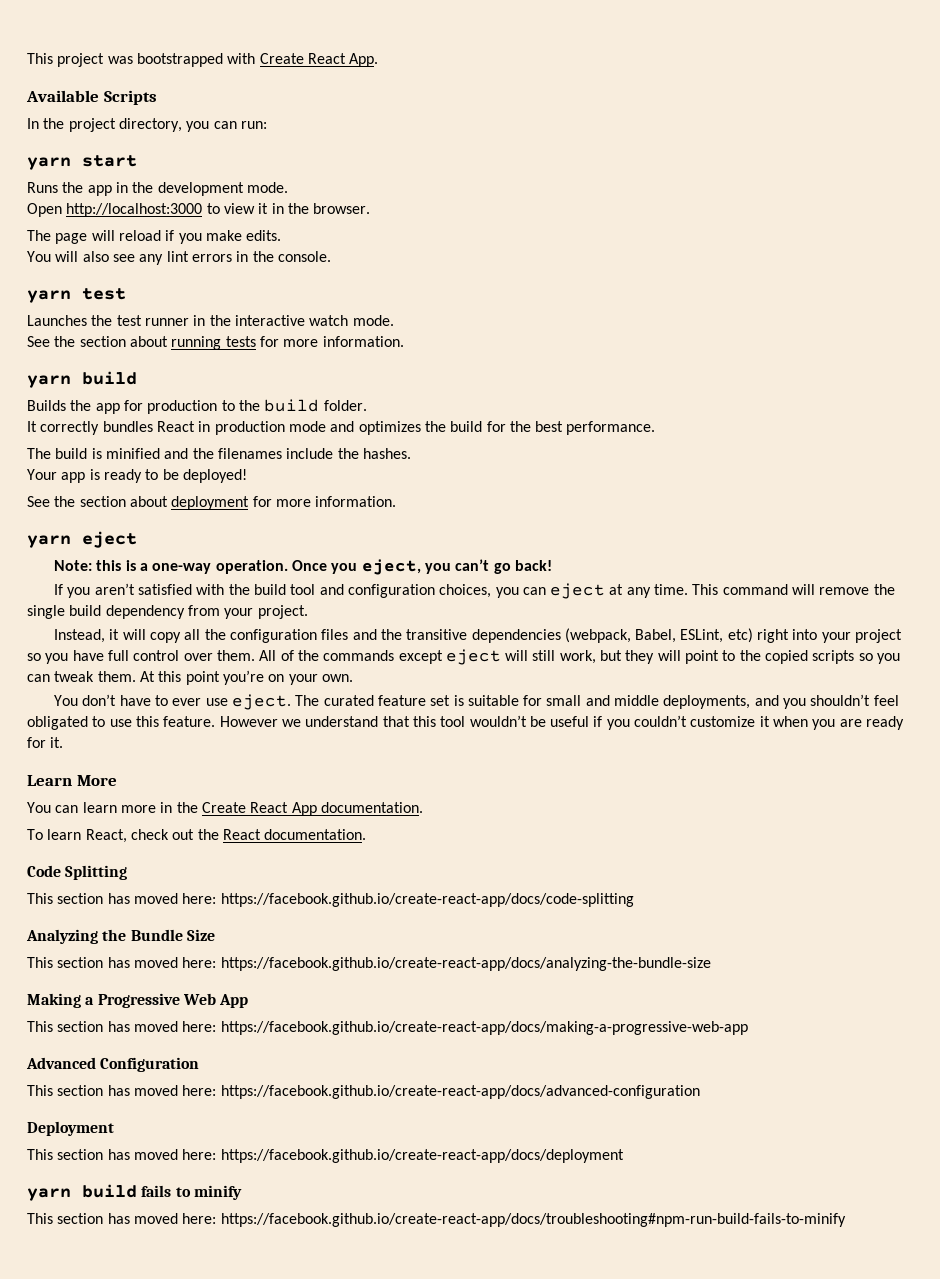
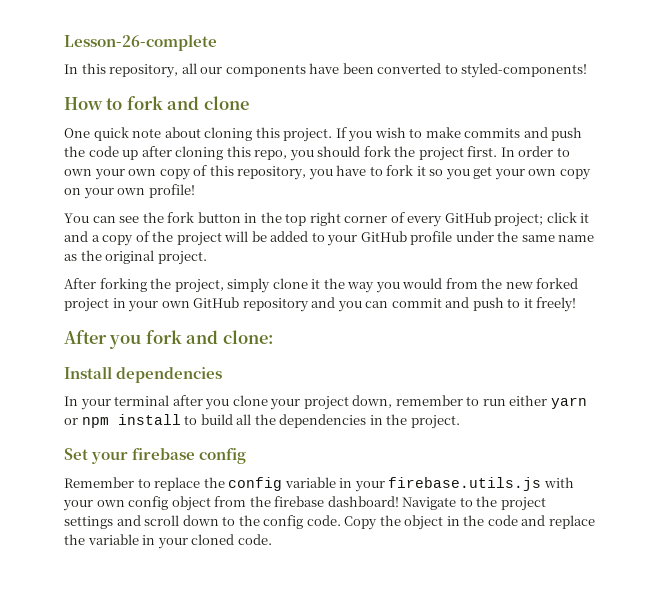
[27,53,379,67] [26,90,157,105] [27,118,267,132] [27,155,137,170] [27,182,288,196] [27,203,371,217] [27,230,282,244] [27,251,331,265] [27,288,126,303] [27,315,394,326] [27,336,404,350] [27,371,137,388] [27,399,367,414] [27,421,656,435] [27,448,411,459] [27,469,247,483] [27,496,397,510] [27,531,137,548] [53,559,552,575] [53,583,895,599] [27,605,308,619] [53,628,903,643] [27,649,901,665] [27,670,353,685] [53,694,899,710] [27,715,905,730] [27,737,64,748] [27,775,117,786] [27,802,423,816] [27,829,367,843] [27,865,128,880] [27,893,634,907] [26,929,215,944] [27,957,711,971] [27,993,249,1008] [27,1021,748,1035] [26,1057,200,1072] [27,1085,700,1099] [27,1121,114,1136] [27,1149,624,1163] [27,1184,242,1201] [27,1213,846,1227] This project was bootstrapped with Create React App. // Available Scripts // In the project directory, you can run: // yarn start // Runs the app in the development mode. // Open http://localhost:3000 to view it in the browser. // The page will reload if you make edits. // You will also see any lint errors in the console. // yarn test // Launches the test runner in the interactive watch mode. // See the section about running tests for more information. // yarn build // Builds the app for production to the build folder. // It correctly bundles React in production mode and optimizes the build for the best performance. // The build is minified and the filenames include the hashes. // Your app is ready to be deployed! // See the section about deployment for more information. // yarn eject // Note: this is a one-way operation. Once you eject, you can’t go back! // If you aren’t satisfied with the build tool and configuration choices, you can eject at any time. This command will remove the single build dependency from your project. // Instead, it will copy all the configuration files and the transitive dependencies (webpack, Babel, ESLint, etc) right into your project so you have full control over them. All of the commands except eject will still work, but they will point to the copied scripts so you can tweak them. At this point you’re on your own. // You don’t have to ever use eject. The curated feature set is suitable for small and middle deployments, and you shouldn’t feel obligated to use this feature. However we understand that this tool wouldn’t be useful if you couldn’t customize it when you are ready for it. // Learn More // You can learn more in the Create React App documentation. // To learn React, check out the React documentation. // Code Splitting // This section has moved here: https://facebook.github.io/create-react-app/docs/code-splitting // Analyzing the Bundle Size // This section has moved here: https://facebook.github.io/create-react-app/docs/analyzing-the-bundle-size // Making a Progressive Web App // This section has moved here: https://facebook.github.io/create-react-app/docs/making-a-progressive-web-app // Advanced Configuration // This section has moved here: https://facebook.github.io/create-react-app/docs/advanced-configuration // Deployment // This section has moved here: https://facebook.github.io/create-react-app/docs/deployment // yarn build fails to minify // This section has moved here: https://facebook.github.io/create-react-app/docs/troubleshooting#npm-run-build-fails-to-minify -> [64,34,217,51] [64,63,588,78] [64,96,249,110] [64,127,583,142] [64,146,570,161] [64,165,591,180] [64,184,195,199] [64,212,590,227] [64,231,595,246] [64,250,207,265] [64,278,579,293] [64,297,577,312] [64,330,274,349] [64,366,223,383] [64,395,587,410] [64,414,460,429] [64,448,247,464] [64,477,574,492] [63,496,546,511] [64,515,595,530] [64,534,272,549] Lesson-26-complete // In this repository, all our components have been converted to styled-components! // How to fork and clone // One quick note about cloning this project. If you wish to make commits and push the code up after cloning this repo, you should fork the project first. In order to own your own copy of this repository, you have to fork it so you get your own copy on your own profile! // You can see the fork button in the top right corner of every GitHub project; click it and a copy of the project will be added to your GitHub profile under the same name as the original project. // After forking the project, simply clone it the way you would from the new forked project in your own GitHub repository and you can commit and push to it freely! // After you fork and clone: // Install dependencies // In your terminal after you clone your project down, remember to run either yarn or npm install to build all the dependencies in the project. // Set your firebase config // Remember to replace the config variable in your firebase.utils.js with your own config object from the firebase dashboard! Navigate to the project settings and scroll down to the config code. Copy the object in the code and replace the variable in your cloned code.

